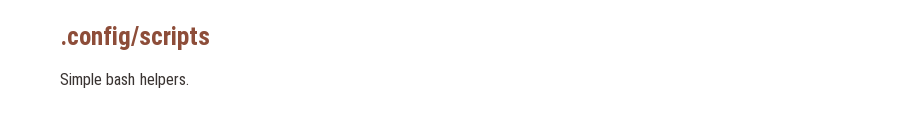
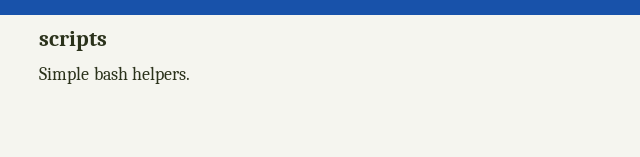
[60,26,210,50] .config/scripts -> [39,31,107,51] scripts

